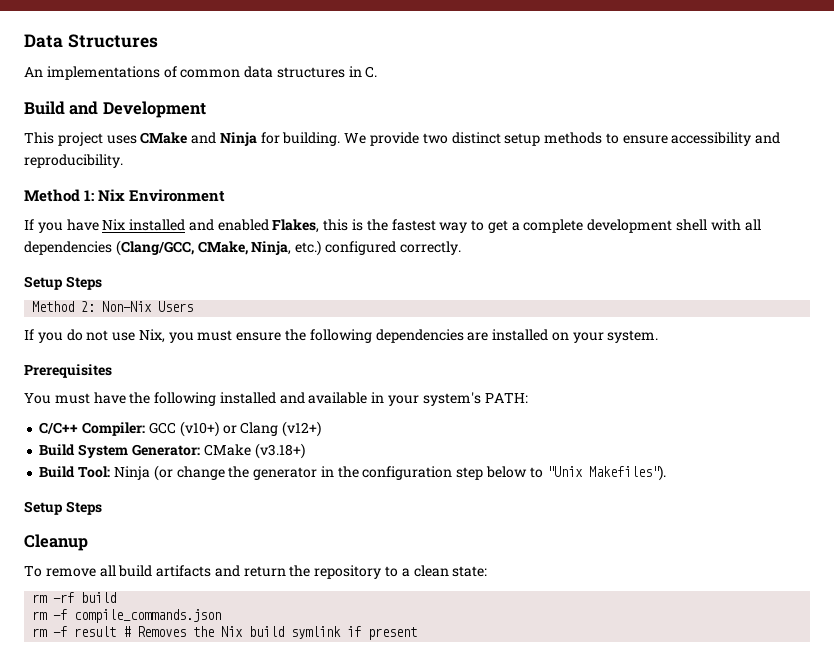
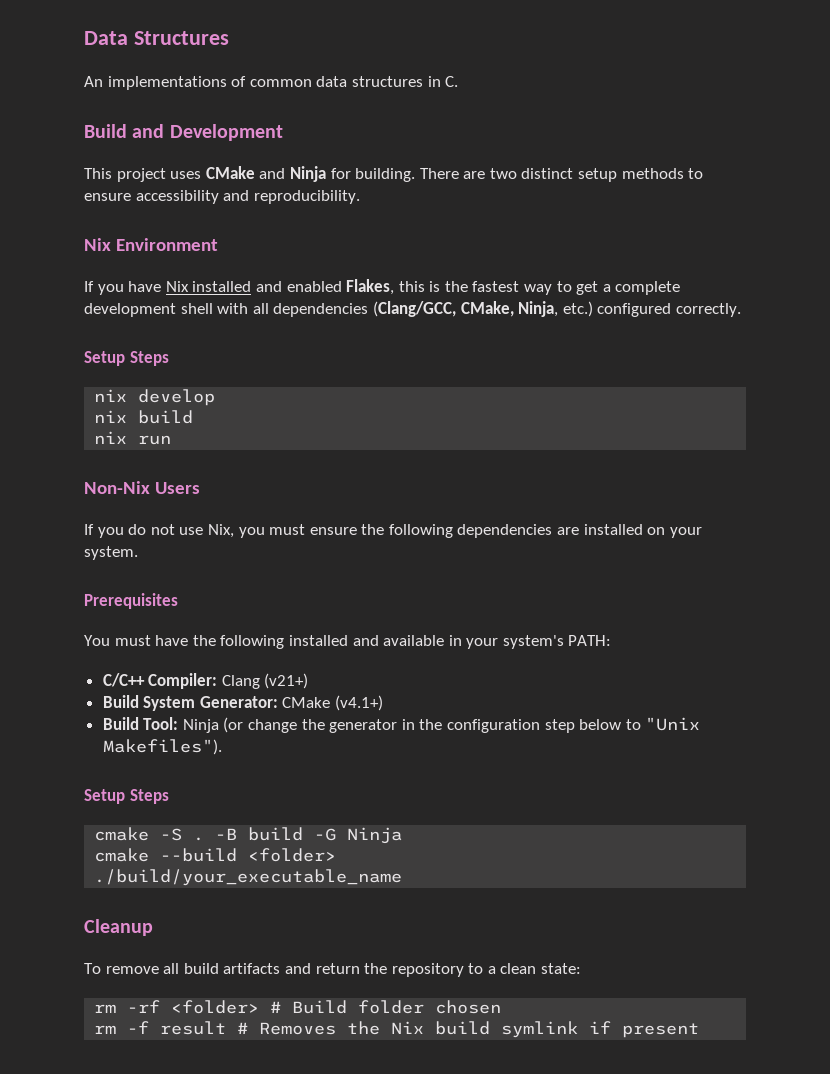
[344,132,420,146] We provide -> [419,168,486,179] There are
[24,189,95,202] Method 1: -> (360, 197) none
[32,301,96,312] Method 2: -> [94,389,216,406] [94,410,194,424] [94,431,172,445] nix develop // nix build // nix run //
[148,421,322,437] GCC (v10+) or Clang (v12+) -> [221,673,309,689] Clang (v21+)
[254,443,305,459] (v3.18+) -> [335,695,384,711] (v4.1+)
(102, 508) none -> [94,827,403,844] [94,848,337,862] [94,869,403,886] // cmake -S . -B build -G Ninja // cmake --build <folder> // ./build/your_executable_name
[81,592,117,603] [32,609,222,623] build // rm -f compile_commands.json -> [171,1000,502,1014] <folder> # Build folder chosen

